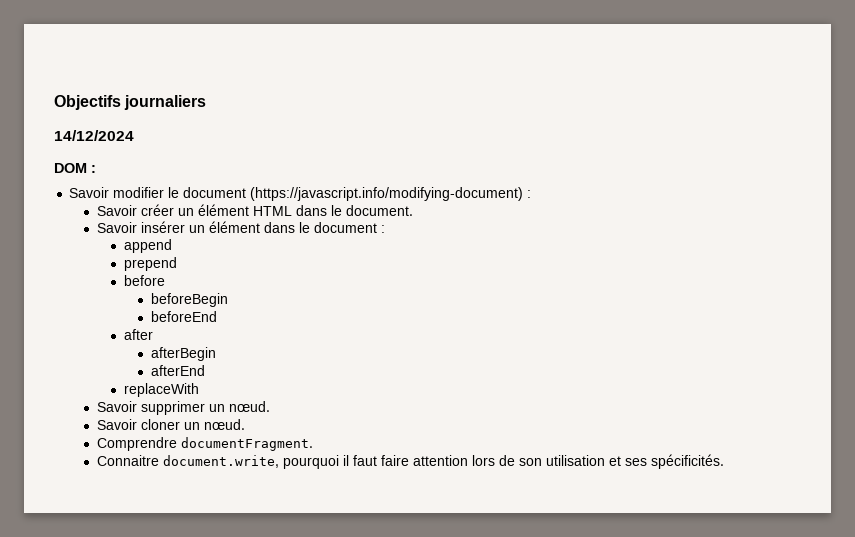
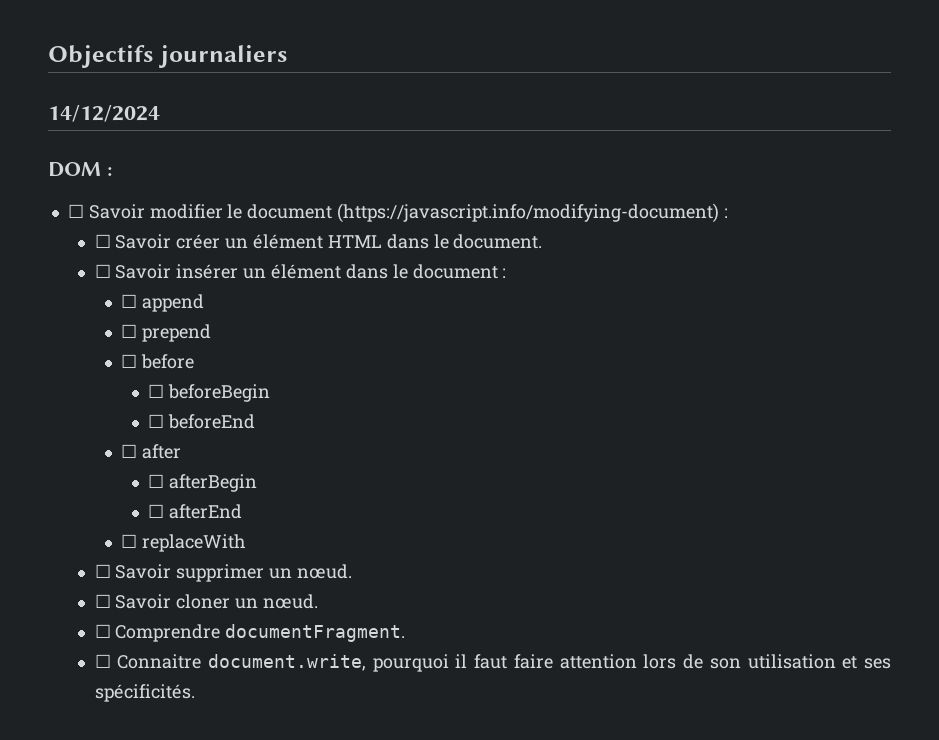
(96, 169) none -> [67,204,84,218] ☐
(532, 194) none -> [94,234,111,248] ☐
(413, 210) none -> [94,264,111,278] ☐
(385, 229) none -> [121,294,138,308] ☐
(172, 246) none -> [121,324,138,338] ☐
(177, 264) none -> [121,354,138,368] ☐
(165, 280) none -> [148,384,165,398] ☐
(229, 300) none -> [148,414,165,428] ☐
(218, 316) none -> [121,444,138,458] ☐
(153, 334) none -> [148,474,165,488] ☐
(217, 354) none -> [148,504,165,518] ☐
(206, 370) none -> [121,534,138,548] ☐
(199, 390) none -> [94,564,111,578] ☐
(270, 406) none -> [94,594,111,608] ☐
(245, 424) none -> [94,624,111,638] ☐
(313, 444) none -> [94,654,111,668] ☐

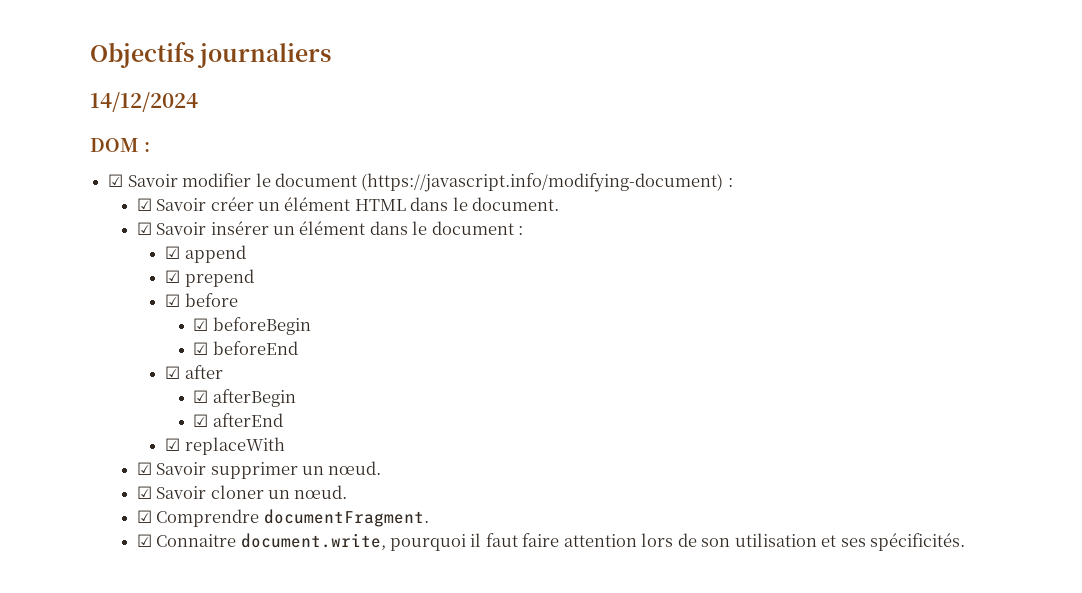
[67,204,84,218] ☐ -> [108,174,124,187] ☑
[94,234,111,248] ☐ -> [136,198,152,211] ☑
[94,264,111,278] ☐ -> [136,222,152,235] ☑
[121,294,138,308] ☐ -> [165,246,181,259] ☑
[121,324,138,338] ☐ -> [165,270,181,283] ☑
[121,354,138,368] ☐ -> [165,294,181,307] ☑
[148,384,165,398] ☐ -> [193,318,209,331] ☑
[148,414,165,428] ☐ -> [193,342,209,355] ☑
[121,444,138,458] ☐ -> [165,366,181,379] ☑
[148,474,165,488] ☐ -> [193,390,209,403] ☑
[148,504,165,518] ☐ -> [193,414,209,427] ☑
[121,534,138,548] ☐ -> [165,438,181,451] ☑
[94,564,111,578] ☐ -> [136,462,152,475] ☑
[94,594,111,608] ☐ -> [136,486,152,499] ☑
[94,624,111,638] ☐ -> [136,510,152,523] ☑
[94,654,111,668] ☐ -> [136,534,152,547] ☑

